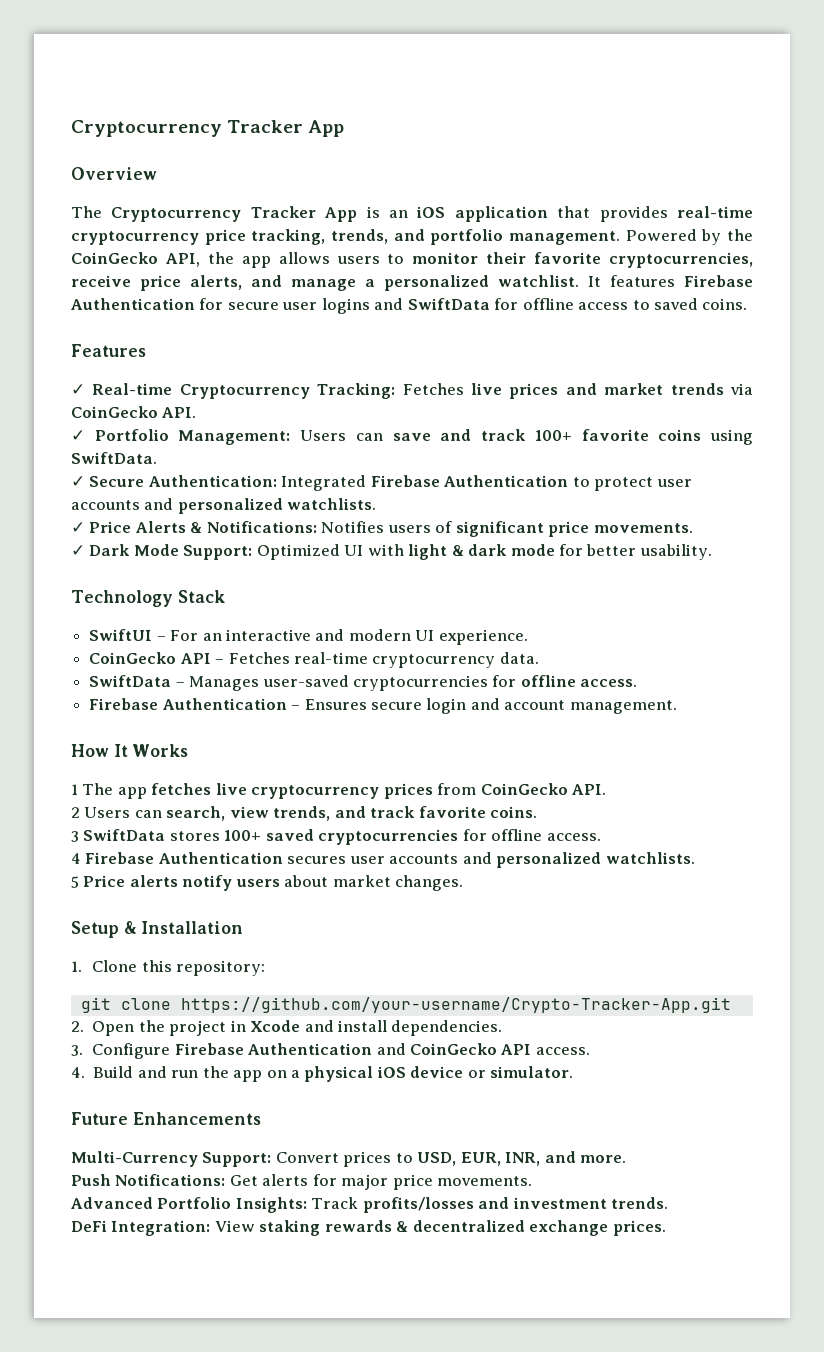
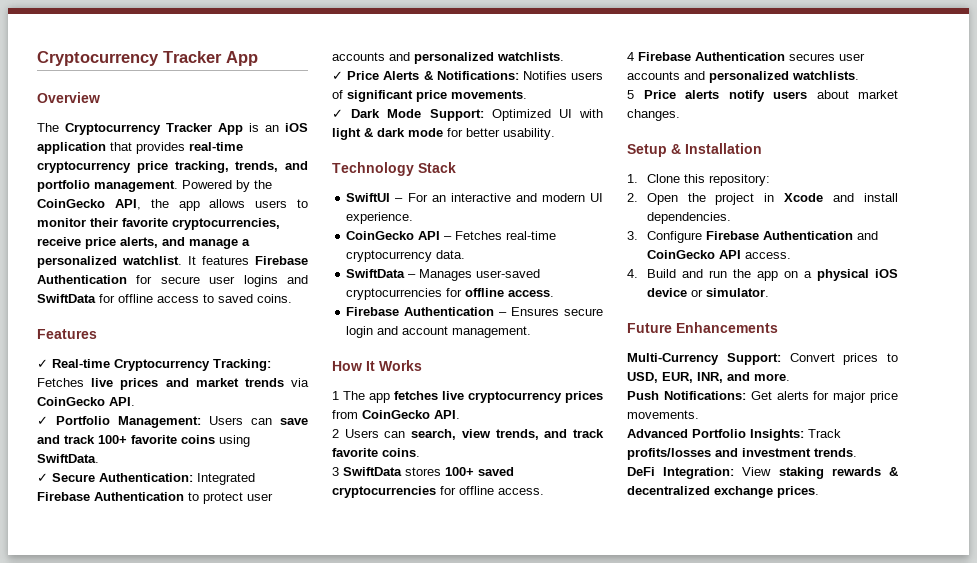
[80,997,731,1013] // git clone https://github.com/your-username/Crypto-Tracker-App.git -> (770, 180) none

